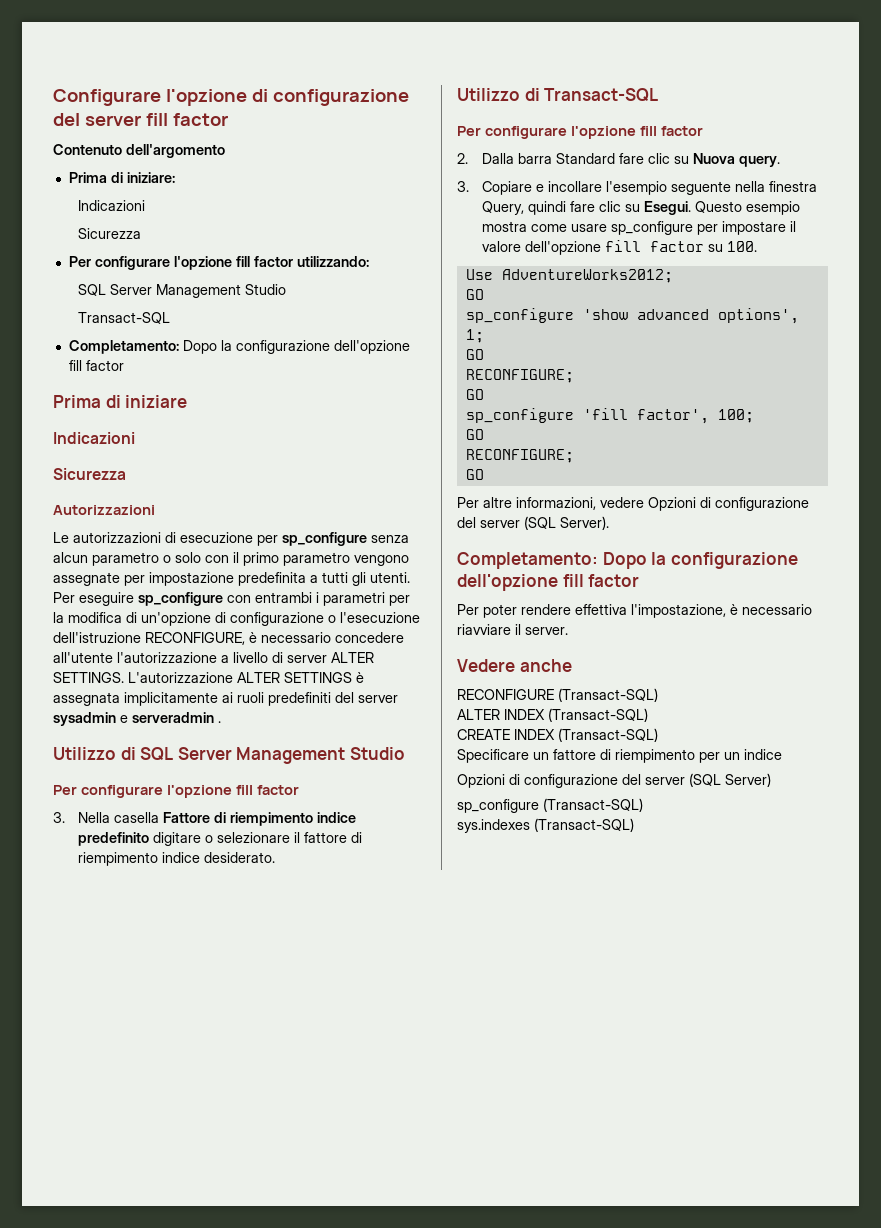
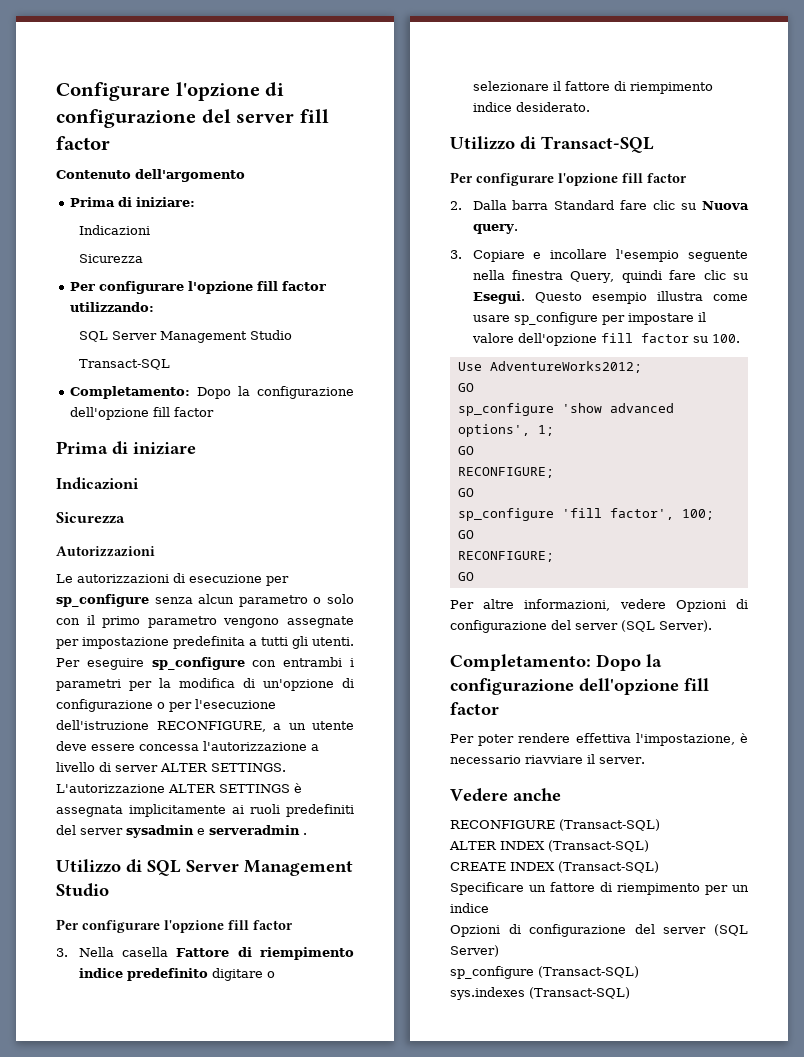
(336, 619) none -> [169,702,192,712] per
[249,632,404,643] [53,652,113,663] è necessario concedere all'utente -> [273,721,354,730] [56,741,199,751] a un utente deve essere concessa
[482,221,528,232] mostra -> [656,291,703,301] illustra

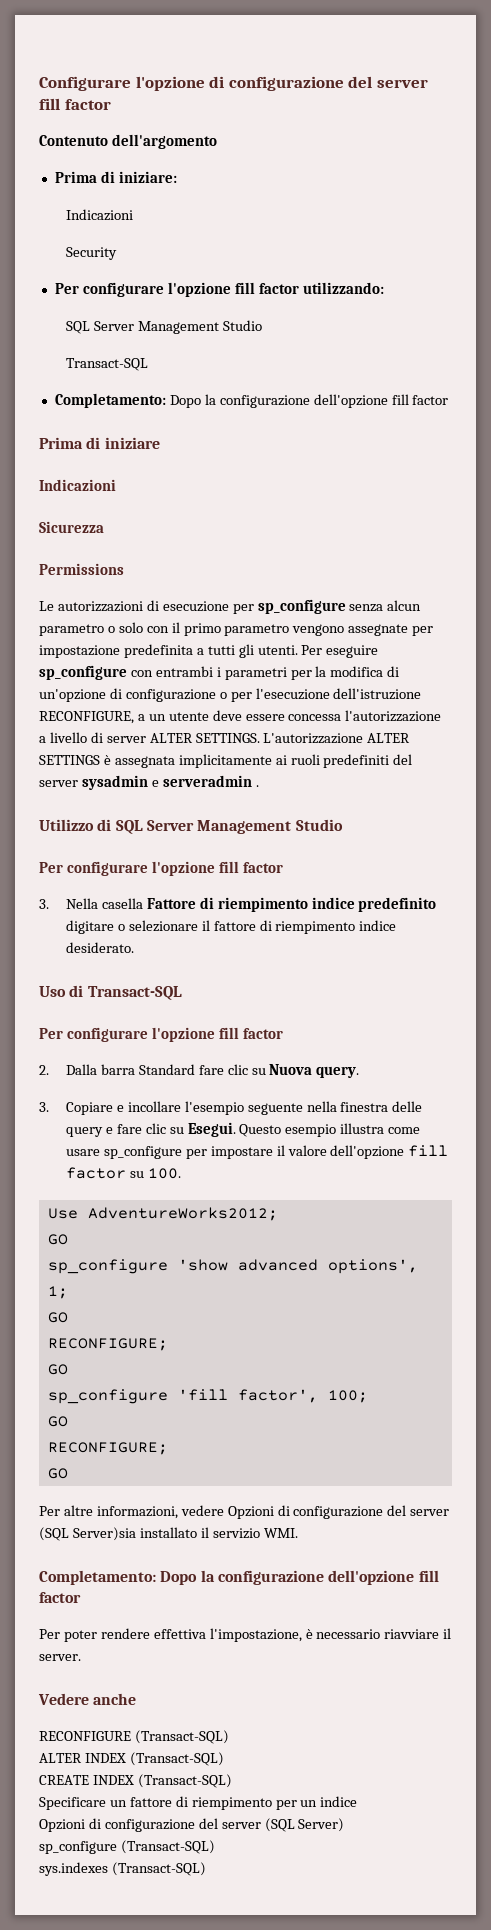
[78,254,143,263] Sicurezza -> [65,247,117,260] Security
[56,546,155,557] Autorizzazioni -> [39,563,124,575] Permissions
[450,136,515,150] Utilizzo -> [39,986,66,997] Uso
[570,270,662,283] Query, quindi -> [392,1101,423,1112] [65,1127,113,1137] delle query e
[659,620,712,632] Server). -> [72,1527,298,1541] Server)sia installato il servizio WMI.

